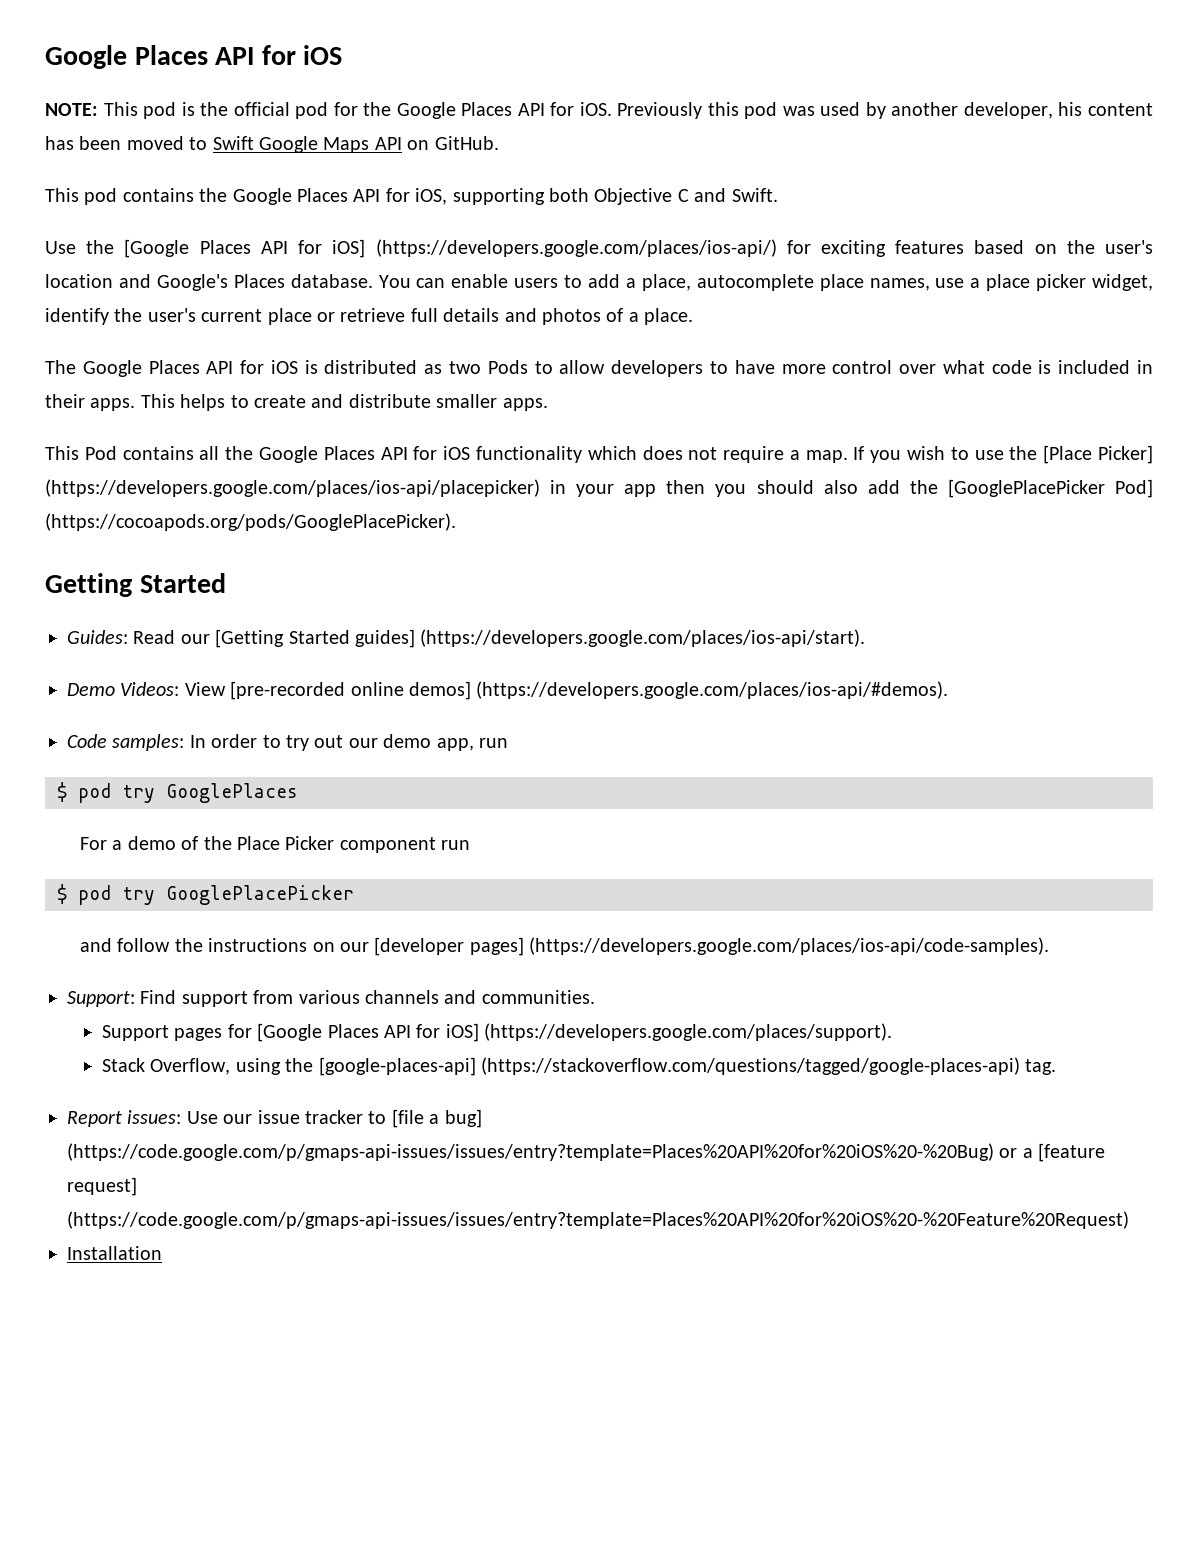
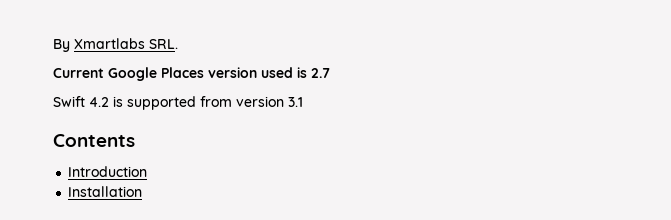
[45,45,343,69] [45,102,1153,119] [45,136,499,153] [45,188,778,205] [45,239,1154,258] [45,274,1153,291] [45,308,694,325] [45,360,1153,377] [45,394,548,411] [45,445,1153,464] [45,479,1153,498] [45,513,456,531] [45,573,226,597] [67,629,866,648] [67,681,949,700] [67,734,508,751] [57,782,298,803] [79,836,471,853] [57,884,354,905] [79,937,1050,956] [67,990,595,1007] [101,1023,893,1042] [101,1057,1057,1076] [67,1109,482,1128] [67,1143,1106,1162] [67,1177,137,1196] [67,1211,1129,1229] Google Places API for iOS // NOTE: This pod is the official pod for the Google Places API for iOS. Previously this pod was used by another developer, his content has been moved to Swift Google Maps API on GitHub. // This pod contains the Google Places API for iOS, supporting both Objective C and Swift. // Use the [Google Places API for iOS] (https://developers.google.com/places/ios-api/) for exciting features based on the user's location and Google's Places database. You can enable users to add a place, autocomplete place names, use a place picker widget, identify the user's current place or retrieve full details and photos of a place. // The Google Places API for iOS is distributed as two Pods to allow developers to have more control over what code is included in their apps. This helps to create and distribute smaller apps. // This Pod contains all the Google Places API for iOS functionality which does not require a map. If you wish to use the [Place Picker] (https://developers.google.com/places/ios-api/placepicker) in your app then you should also add the [GooglePlacePicker Pod] (https://cocoapods.org/pods/GooglePlacePicker). // Getting Started // Guides: Read our [Getting Started guides] (https://developers.google.com/places/ios-api/start). // Demo Videos: View [pre-recorded online demos] (https://developers.google.com/places/ios-api/#demos). // Code samples: In order to try out our demo app, run // $ pod try GooglePlaces // For a demo of the Place Picker component run // $ pod try GooglePlacePicker // and follow the instructions on our [developer pages] (https://developers.google.com/places/ios-api/code-samples). // Support: Find support from various channels and communities. // Support pages for [Google Places API for iOS] (https://developers.google.com/places/support). // Stack Overflow, using the [google-places-api] (https://stackoverflow.com/questions/tagged/google-places-api) tag. // Report issues: Use our issue tracker to [file a bug] (https://code.google.com/p/gmaps-api-issues/issues/entry?template=Places%20API%20for%20iOS%20-%20Bug) or a [feature request] (https://code.google.com/p/gmaps-api-issues/issues/entry?template=Places%20API%20for%20iOS%20-%20Feature%20Request) -> [53,38,178,52] [53,67,330,81] [53,96,303,110] [53,134,135,147] [68,166,148,177] By Xmartlabs SRL. // Current Google Places version used is 2.7 // Swift 4.2 is supported from version 3.1 // Contents // Introduction

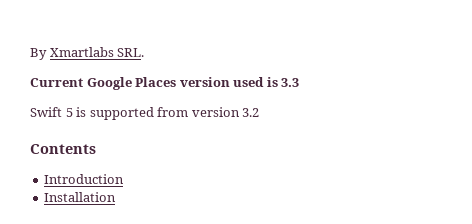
[311,68,330,78] 2.7 -> [281,78,300,87] 3.3
[89,97,109,107] 4.2 -> [65,108,73,117] 5
[288,97,303,107] 3.1 -> [242,108,260,117] 3.2

